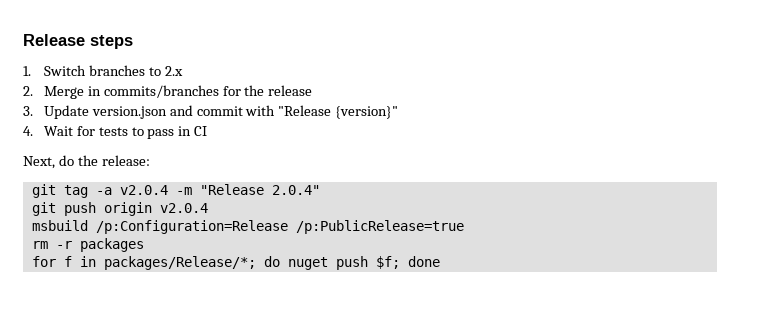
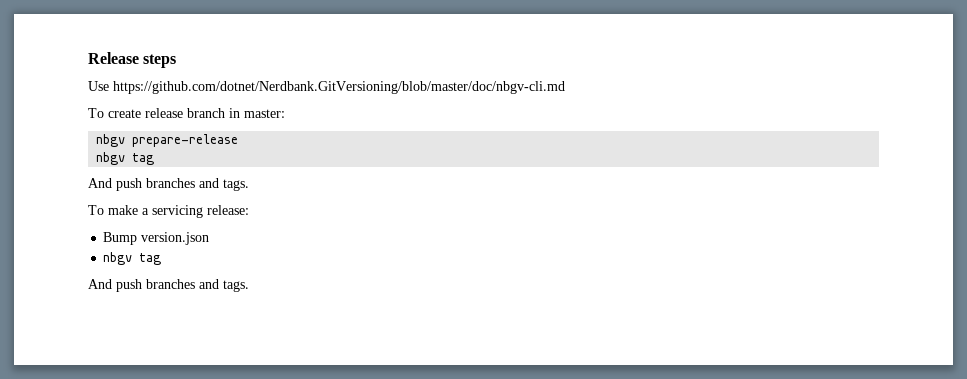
[23,65,183,76] [23,85,313,99] [23,105,399,119] [23,126,208,139] [23,155,150,169] [31,184,320,198] [31,202,208,216] [31,220,464,234] [31,238,144,252] [31,256,440,270] 1. Switch branches to 2.x // 2. Merge in commits/branches for the release // 3. Update version.json and commit with "Release {version}" // 4. Wait for tests to pass in CI // Next, do the release: // git tag -a v2.0.4 -m "Release 2.0.4" // git push origin v2.0.4 // msbuild /p:Configuration=Release /p:PublicRelease=true // rm -r packages // for f in packages/Release/*; do nuget push $f; done -> [88,81,565,94] [88,108,285,118] [96,134,239,147] [96,152,155,165] [88,178,249,191] [88,205,249,218] [103,232,210,245] [103,252,162,265] [88,279,249,292] Use https://github.com/dotnet/Nerdbank.GitVersioning/blob/master/doc/nbgv-cli.md // To create release branch in master: // nbgv prepare-release // nbgv tag // And push branches and tags. // To make a servicing release: // Bump version.json // nbgv tag // And push branches and tags.

